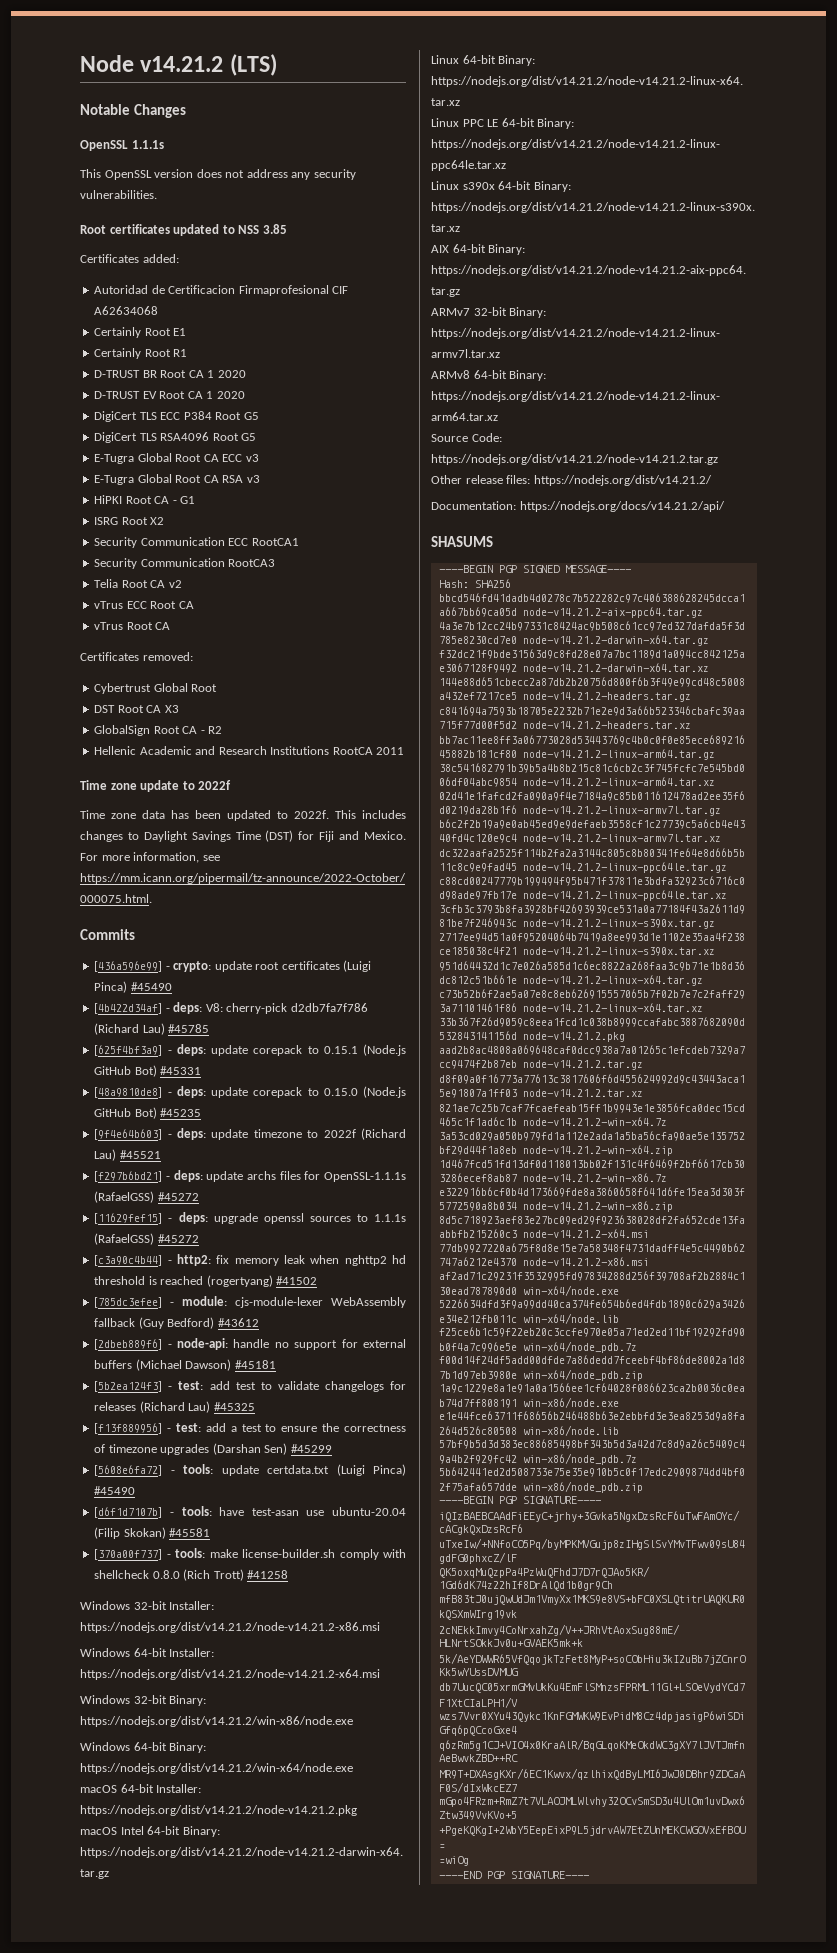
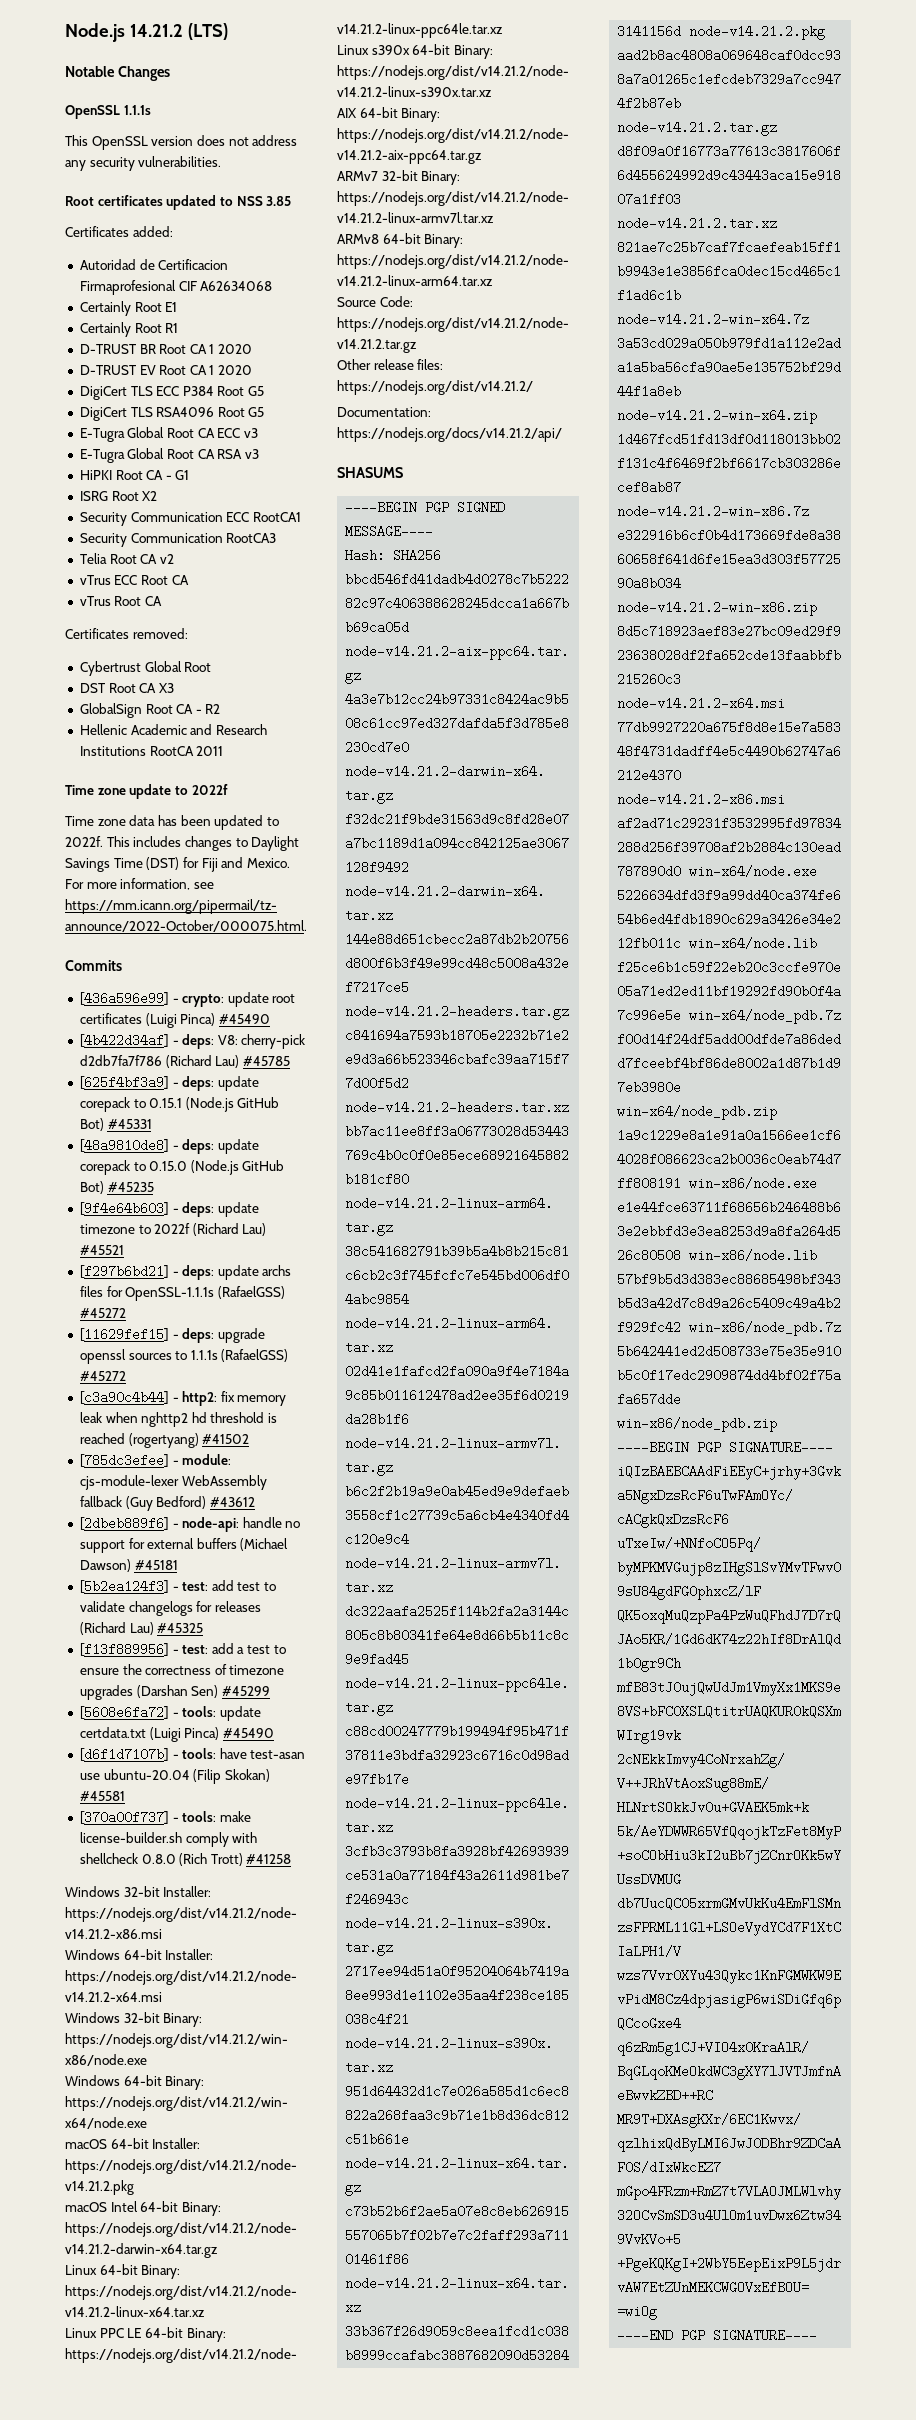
[80,55,224,72] Node v14.21.2 -> [65,23,183,42] Node.js 14.21.2

